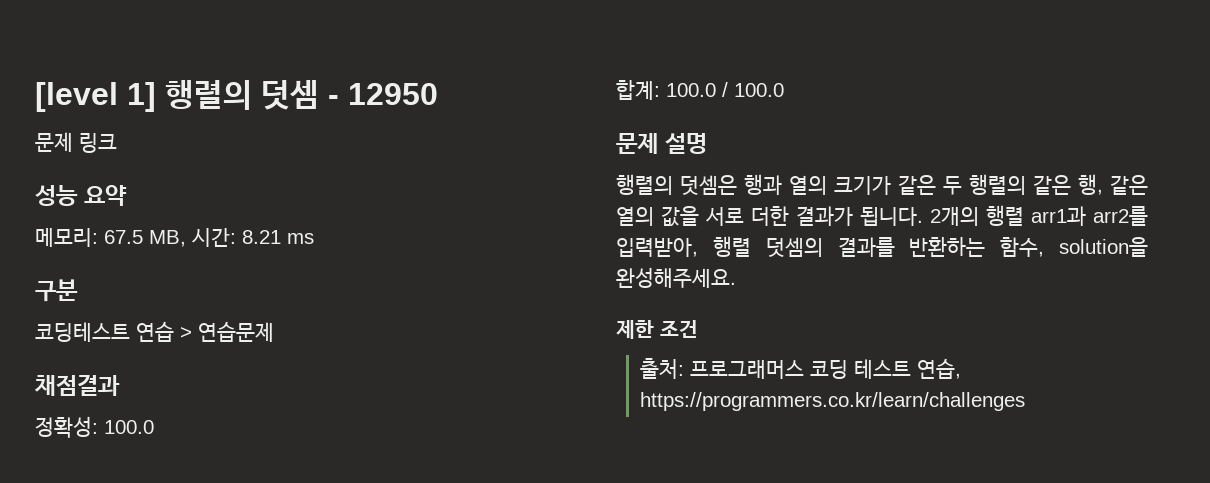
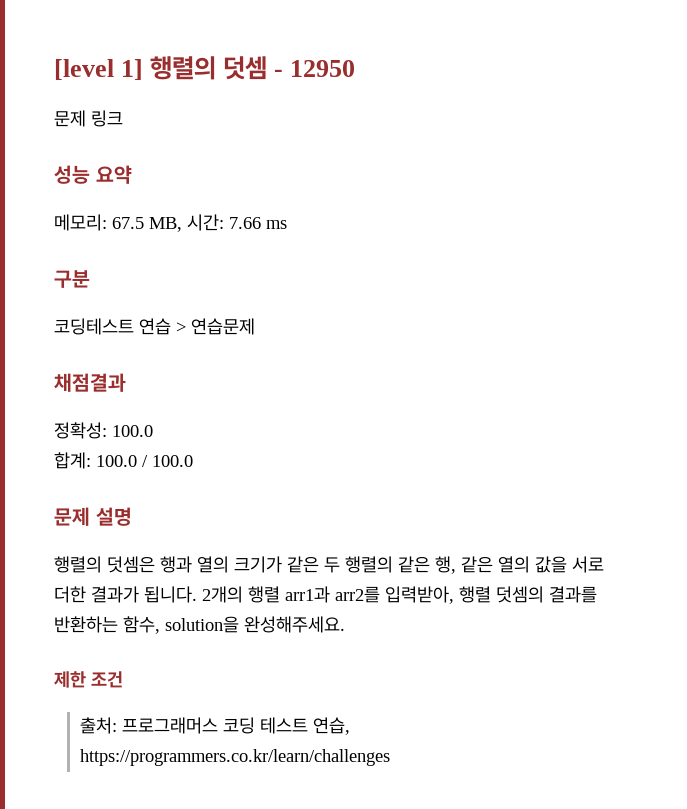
[242,230,281,244] 8.21 -> [229,217,261,229] 7.66

